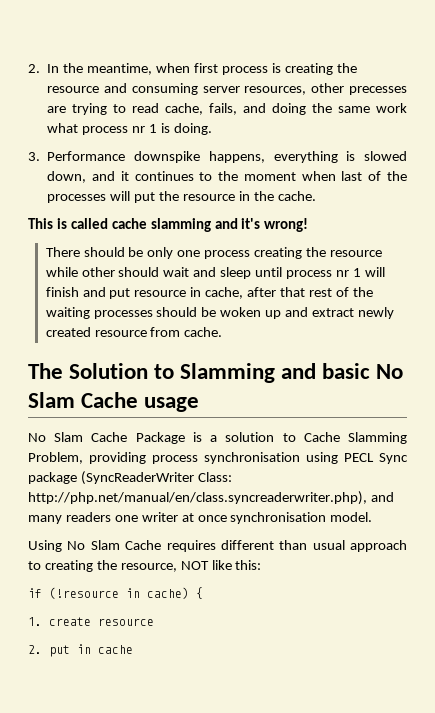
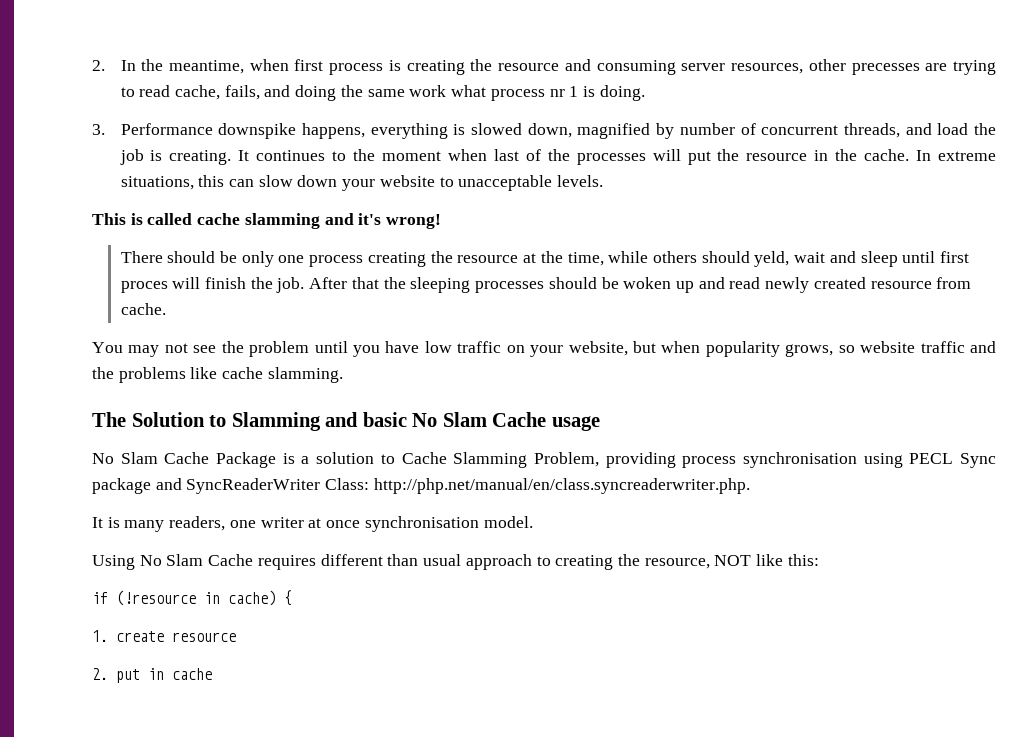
[92,171,129,181] and it -> [577,123,996,139] [119,149,250,165] magnified by number of concurrent threads, and load the job is creating. It
(316, 196) none -> [916,150,996,161] [120,175,604,191] In extreme situations, this can slow down your website to unacceptable levels.
[45,267,385,279] [45,287,373,299] [45,307,90,319] while other should wait and sleep until process nr 1 will finish and put resource in cache, after that rest of the waiting -> [523,251,970,267] [120,277,471,293] at the time, while others should yeld, wait and sleep until first proces will finish the job. After that the sleeping
[312,308,355,317] extract -> [729,277,761,289] read
(223, 332) none -> [92,341,997,357] [92,367,343,383] // You may not see the problem until you have low traffic on your website, but when popularity grows, so website traffic and the problems like cache slamming.
[80,471,232,485] [28,491,394,505] [28,512,111,524] (SyncReaderWriter Class: http://php.net/manual/en/class.syncreaderwriter.php), and many readers -> [155,478,750,494] [92,516,226,532] and SyncReaderWriter Class: http://php.net/manual/en/class.syncreaderwriter.php. // It is many readers,

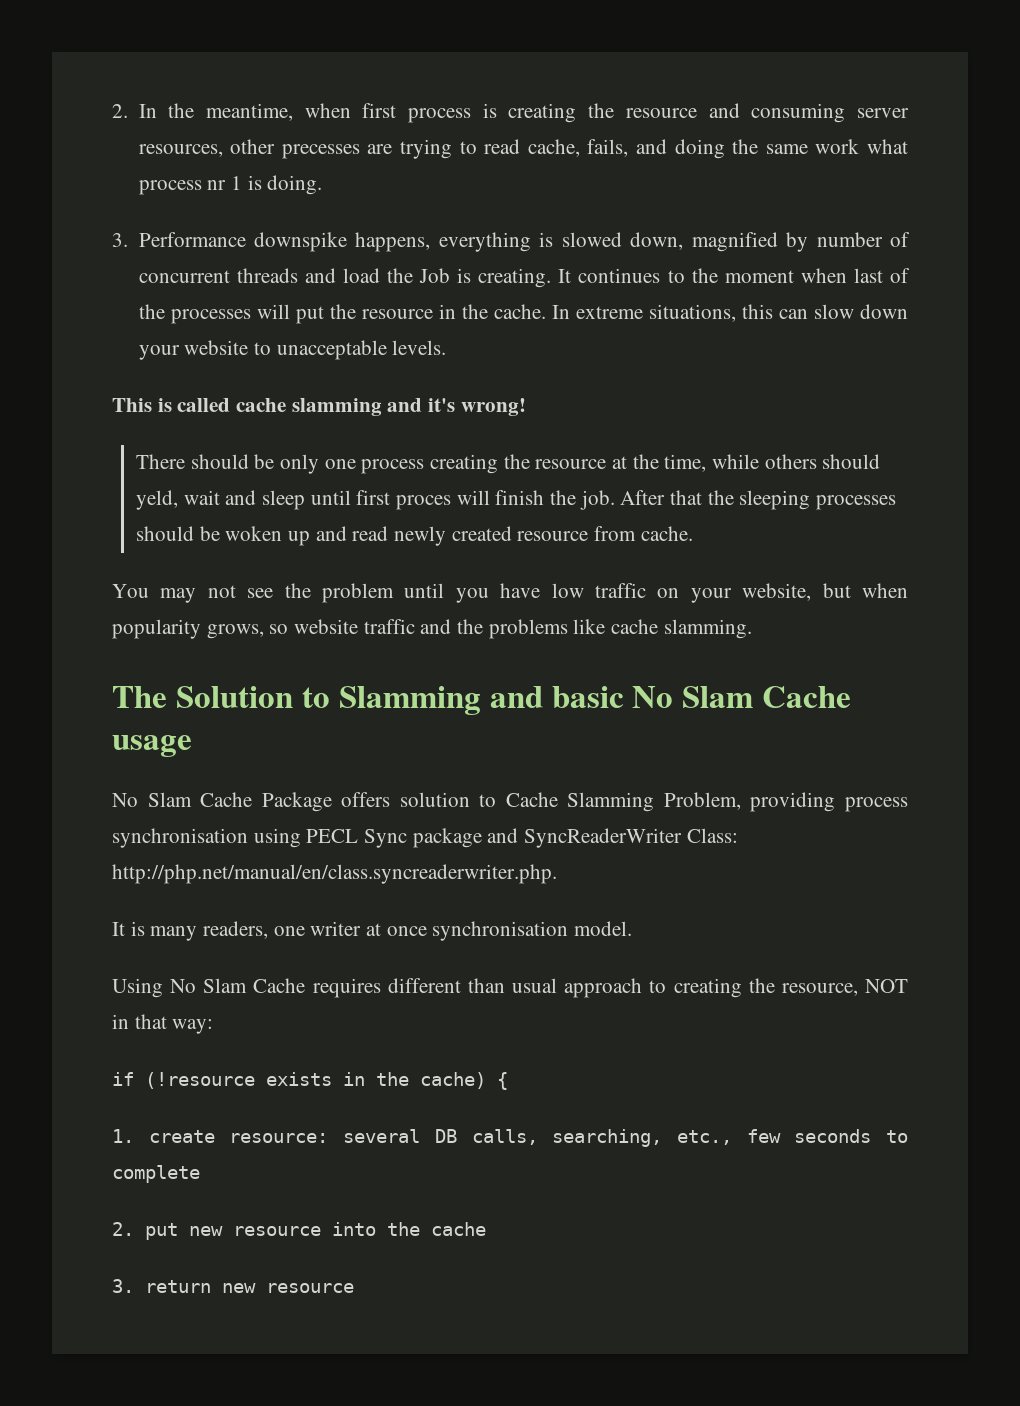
[843,123,900,138] threads, -> [236,268,298,283] threads
[119,149,144,165] job -> [419,268,450,283] Job
[282,453,310,464] is a -> [341,792,391,807] offers
[756,554,819,566] like this: -> [112,1014,214,1034] in that way:
[204,592,220,604] in -> [266,1072,409,1086] exists in the
[172,632,236,642] [92,668,212,683] resource // 2. put in cache -> [229,1129,909,1147] [112,1165,200,1183] [112,1222,486,1240] [112,1279,354,1293] resource: several DB calls, searching, etc., few seconds to complete // 2. put new resource into the cache // 3. return new resource

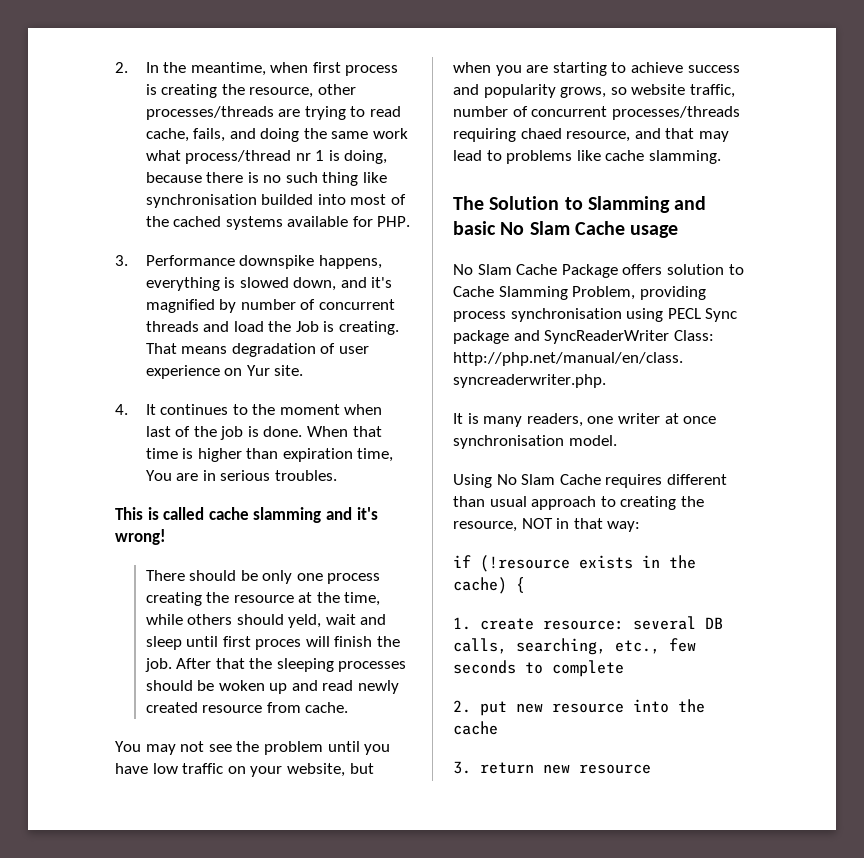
[625,103,910,123] [138,139,360,159] resource and consuming server resources, other precesses -> [249,84,356,98] [145,106,274,120] resource, other processes/threads
[138,180,202,195] process -> [185,150,292,164] process/thread
[267,175,323,195] doing. -> [344,150,388,164] [145,172,388,186] [145,194,406,208] [145,216,411,230] doing, because there is no such thing like synchronisation builded into most of the cached systems available for PHP.
(684, 241) none -> [340,277,393,288] and it's
(552, 278) none -> [145,343,369,357] [145,365,304,379] [115,404,128,415] That means degradation of user experience on Yur site. // 4.
[170,304,908,324] [138,340,447,360] processes will put the resource in the cache. In extreme situations, this can slow down your website to unacceptable levels. -> [220,426,382,440] [145,448,394,462] [145,470,337,481] job is done. When that time is higher than expiration time, You are in serious troubles.
[112,619,484,639] popularity grows, so website traffic and the -> [495,62,740,76] [453,84,735,98] [453,106,740,120] [453,128,729,142] [453,150,502,161] you are starting to achieve success and popularity grows, so website traffic, number of concurrent processes/threads requiring chaed resource, and that may lead to

